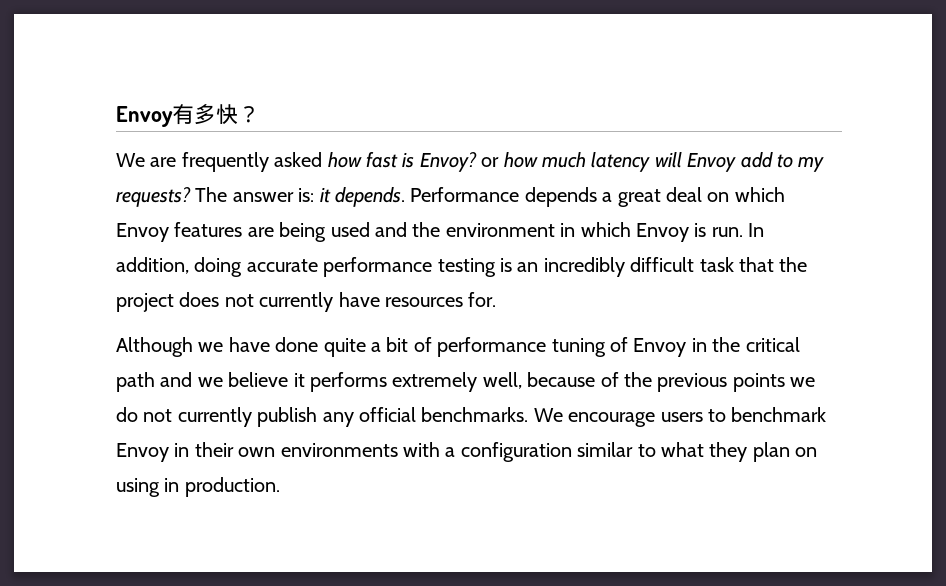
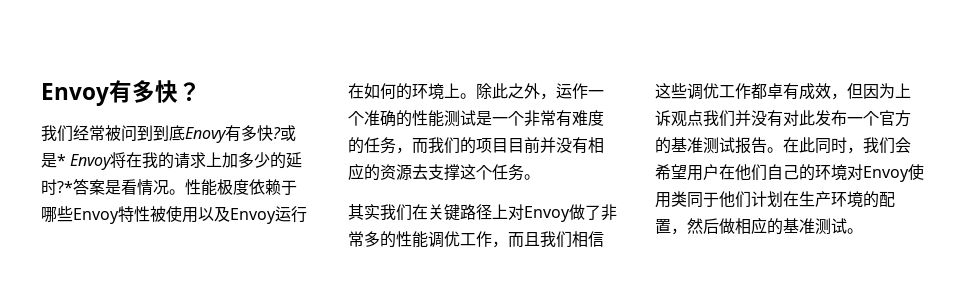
[116,152,825,172] [116,187,785,207] [116,222,765,242] [116,257,808,277] [116,292,497,312] [116,337,800,357] [116,372,816,392] [116,407,827,427] [116,442,818,462] [116,477,280,497] We are frequently asked how fast is Envoy? or how much latency will Envoy add to my requests? The answer is: it depends. Performance depends a great deal on which Envoy features are being used and the environment in which Envoy is run. In addition, doing accurate performance testing is an incredibly difficult task that the project does not currently have resources for. // Although we have done quite a bit of performance tuning of Envoy in the critical path and we believe it performs extremely well, because of the previous points we do not currently publish any official benchmarks. We encourage users to benchmark Envoy in their own environments with a configuration similar to what they plan on using in production. -> [41,125,296,143] [41,152,303,170] [41,179,297,196] [41,206,307,224] [348,83,604,100] [348,110,604,127] [348,137,604,154] [348,163,540,181] [348,204,617,222] [348,231,604,248] [655,83,911,100] [655,110,911,127] [655,137,911,154] [655,164,924,182] [655,191,895,208] [655,217,863,235] 我们经常被问到到底Enovy有多快?或是* Envoy将在我的请求上加多少的延时?*答案是看情况。性能极度依赖于哪些Envoy特性被使用以及Envoy运行在如何的环境上。除此之外，运作一个准确的性能测试是一个非常有难度的任务，而我们的项目目前并没有相应的资源去支撑这个任务。 // 其实我们在关键路径上对Envoy做了非常多的性能调优工作，而且我们相信这些调优工作都卓有成效，但因为上诉观点我们并没有对此发布一个官方的基准测试报告。在此同时，我们会希望用户在他们自己的环境对Envoy使用类同于他们计划在生产环境的配置，然后做相应的基准测试。

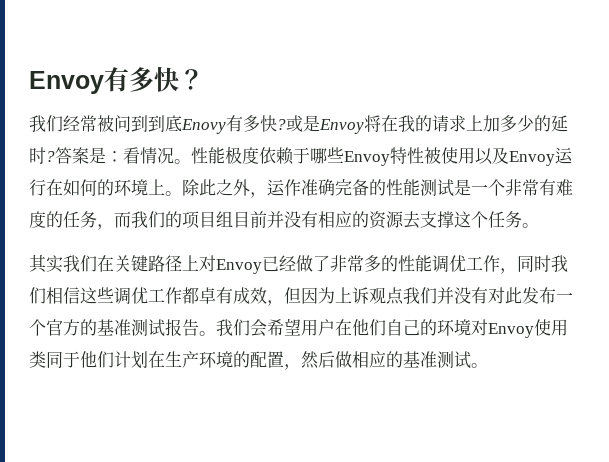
[57,154,66,166] * -> (320, 123) none
[57,179,121,195] ?*答案是 -> [46,147,123,164] ?答案是：
[588,90,604,97] [348,110,396,127] 一个准确 -> [301,179,369,196] 准确完备
(508, 145) none -> [216,211,233,227] 组
(570, 214) none -> [262,255,296,272] 已经
[508,232,540,248] 而且 -> [517,255,551,272] 同时
[783,137,863,154] 在此同时， -> (216, 333) none

